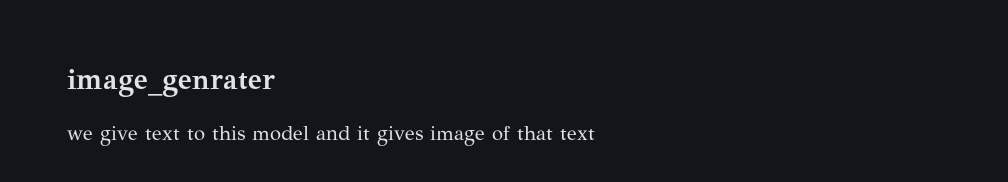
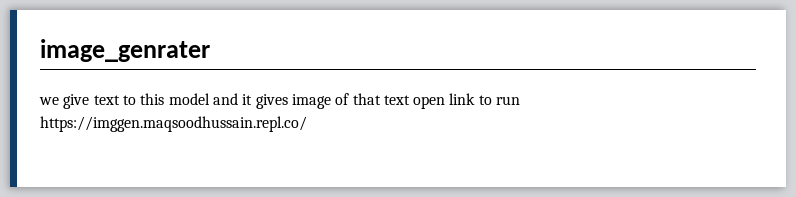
(595, 134) none -> [413,93,521,109] [40,116,307,132] open link to run https://imggen.maqsoodhussain.repl.co/

